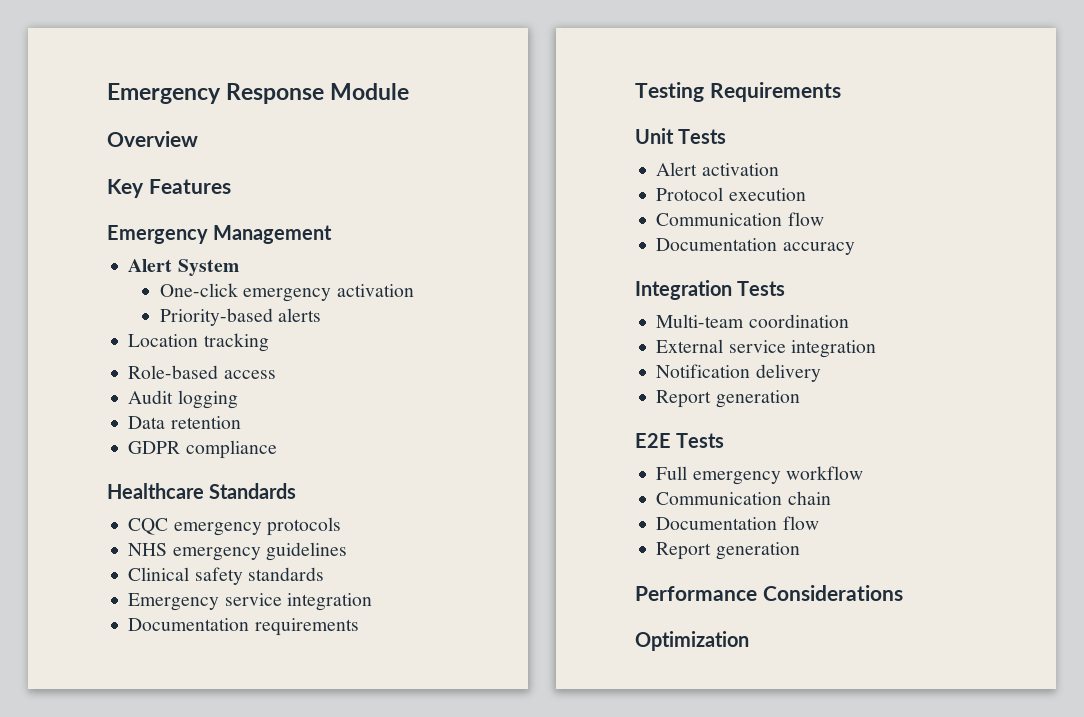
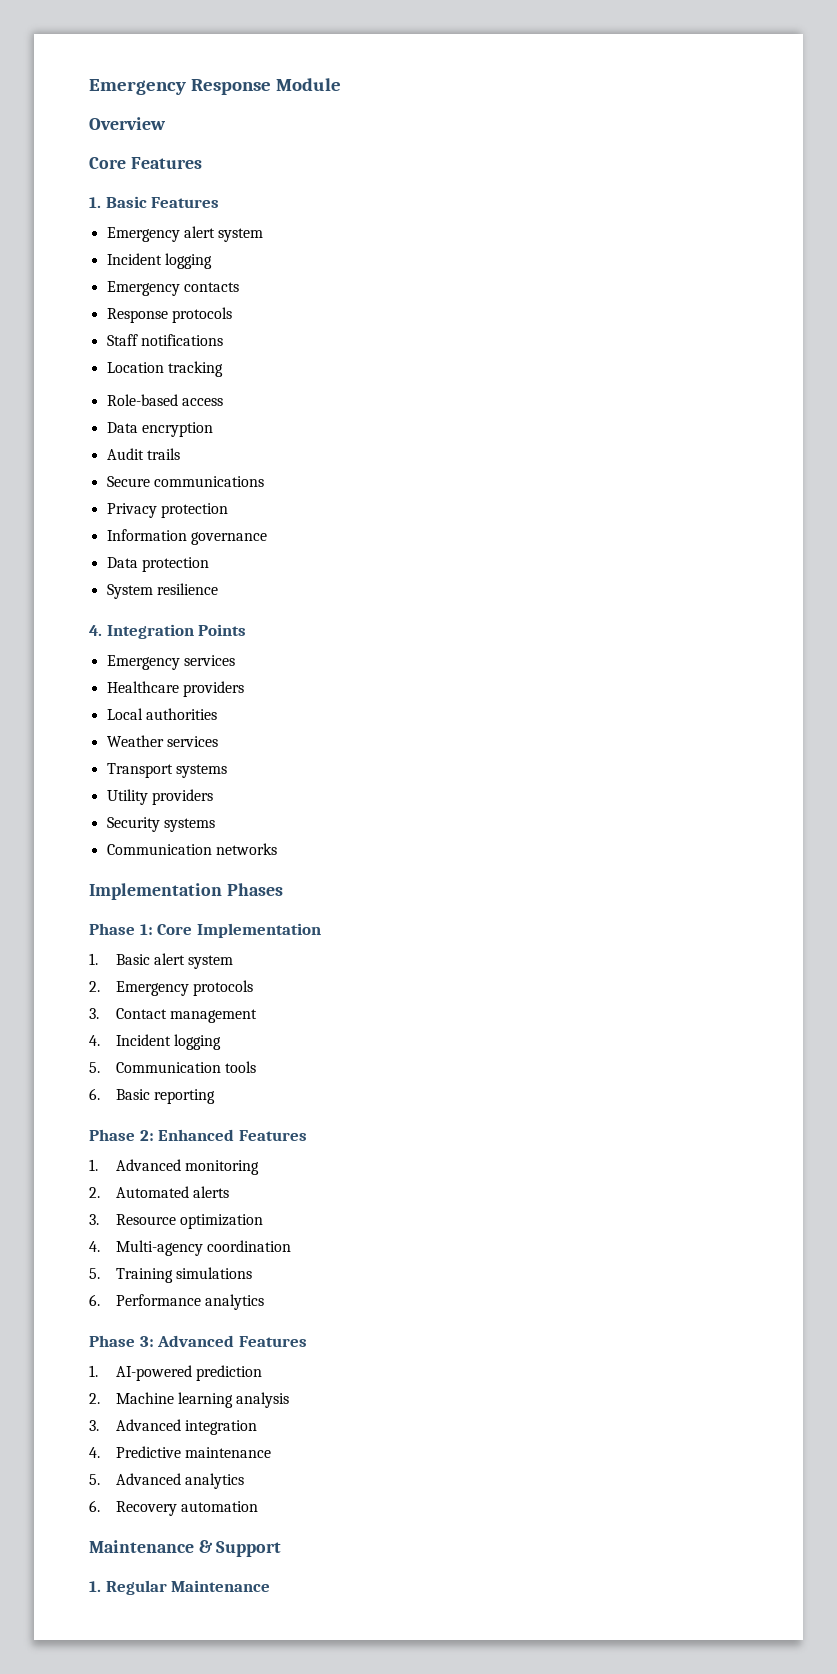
[107,179,231,198] [107,225,333,244] [128,259,239,276] [160,283,414,302] [160,308,322,326] Key Features // Emergency Management // Alert System // One-click emergency activation // Priority-based alerts -> [89,157,202,169] [89,196,220,208] [106,226,264,242] [106,253,212,269] [106,281,239,296] [106,307,232,323] [106,334,223,346] Core Features // 1. Basic Features // Emergency alert system // Incident logging // Emergency contacts // Response protocols // Staff notifications
(276, 374) none -> [106,422,213,437] // Data encryption
[177,390,238,409] [128,416,241,429] [128,440,277,459] [107,483,297,499] [128,517,341,536] [128,542,347,561] [128,567,324,585] [128,593,372,611] [128,618,359,636] [635,82,841,102] [635,128,727,144] [656,162,779,176] [656,187,806,201] [656,212,824,226] [656,238,855,255] [635,280,786,300] [656,314,849,328] [656,339,876,358] [656,364,821,382] [656,390,800,408] [635,433,725,448] [656,466,863,485] [656,491,831,505] [656,516,819,530] [656,542,800,560] [635,585,903,601] [635,631,749,651] logging // Data retention // GDPR compliance // Healthcare Standards // CQC emergency protocols // NHS emergency guidelines // Clinical safety standards // Emergency service integration // Documentation requirements // Testing Requirements // Unit Tests // Alert activation // Protocol execution // Communication flow // Documentation accuracy // Integration Tests // Multi-team coordination // External service integration // Notification delivery // Report generation // E2E Tests // Full emergency workflow // Communication chain // Documentation flow // Report generation // Performance Considerations // Optimization -> [146,448,180,460] [106,476,264,487] [106,503,228,518] [106,529,267,545] [106,557,209,572] [106,583,218,599] [89,624,247,639] [106,655,235,670] [106,681,244,697] [106,708,217,720] [106,735,218,747] [106,763,227,778] [106,789,213,805] [106,817,215,832] [106,843,277,855] [89,883,283,900] [89,923,321,938] [89,953,234,969] [89,980,253,996] [89,1008,257,1023] [89,1034,221,1050] [89,1061,256,1073] [89,1088,215,1104] [89,1129,307,1141] [89,1159,259,1175] [89,1186,229,1198] [89,1214,263,1229] [89,1240,291,1256] [89,1267,252,1283] [89,1294,264,1310] [89,1335,307,1347] [89,1365,262,1381] [89,1392,290,1408] [89,1419,257,1435] [89,1446,271,1458] [89,1473,244,1489] [89,1500,258,1516] [89,1540,282,1557] [89,1580,271,1595] trails // Secure communications // Privacy protection // Information governance // Data protection // System resilience // 4. Integration Points // Emergency services // Healthcare providers // Local authorities // Weather services // Transport systems // Utility providers // Security systems // Communication networks // Implementation Phases // Phase 1: Core Implementation // 1. Basic alert system // 2. Emergency protocols // 3. Contact management // 4. Incident logging // 5. Communication tools // 6. Basic reporting // Phase 2: Enhanced Features // 1. Advanced monitoring // 2. Automated alerts // 3. Resource optimization // 4. Multi-agency coordination // 5. Training simulations // 6. Performance analytics // Phase 3: Advanced Features // 1. AI-powered prediction // 2. Machine learning analysis // 3. Advanced integration // 4. Predictive maintenance // 5. Advanced analytics // 6. Recovery automation // Maintenance & Support // 1. Regular Maintenance

